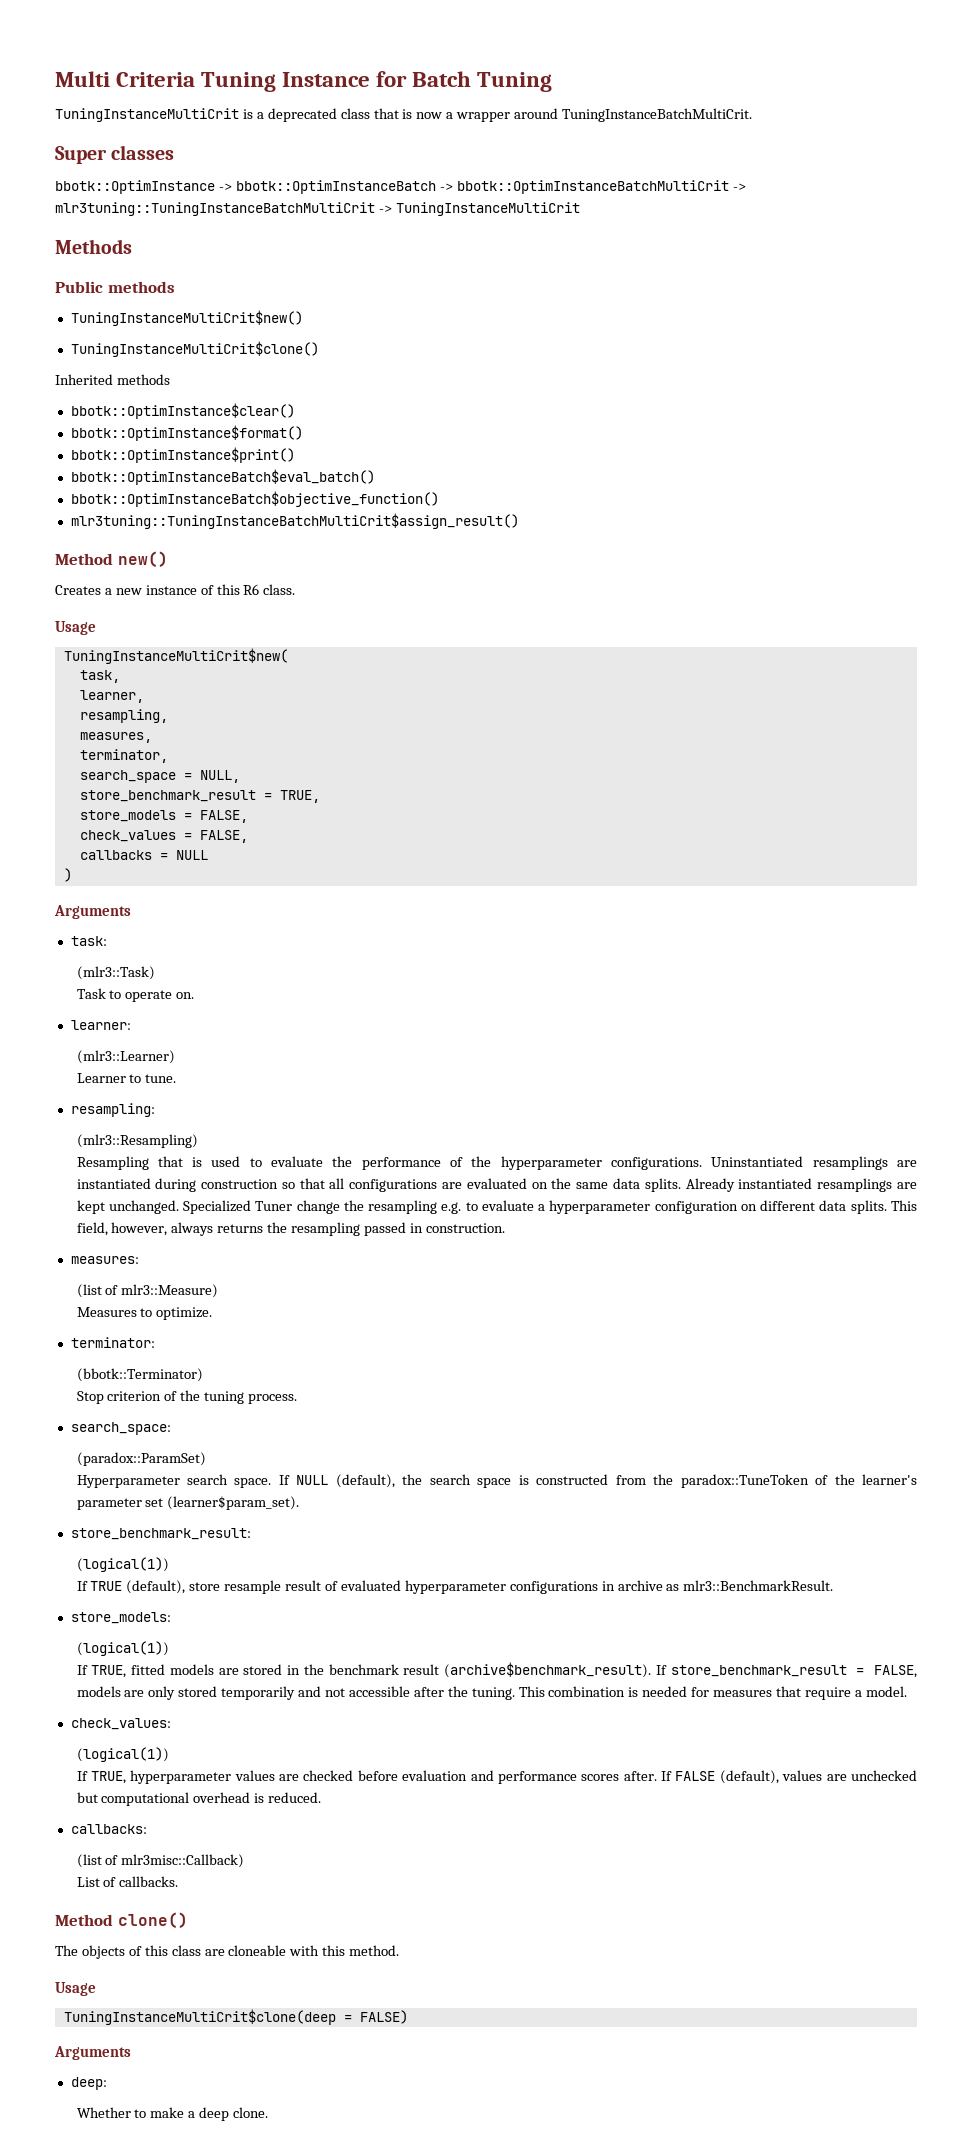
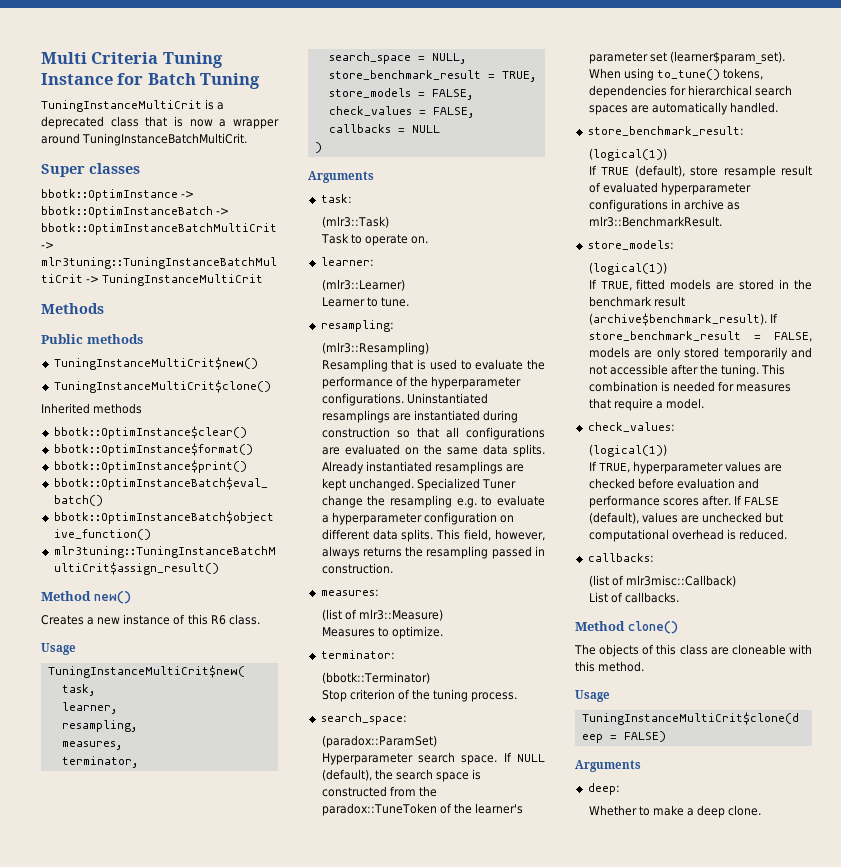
(300, 1503) none -> [588,68,763,81] [588,85,792,98] [588,102,778,115] When using to_tune() tokens, dependencies for hierarchical search spaces are automatically handled.

